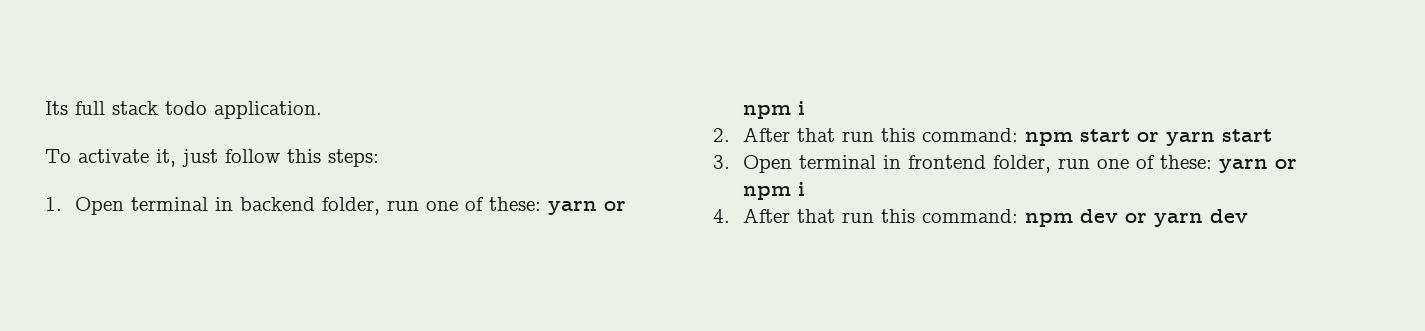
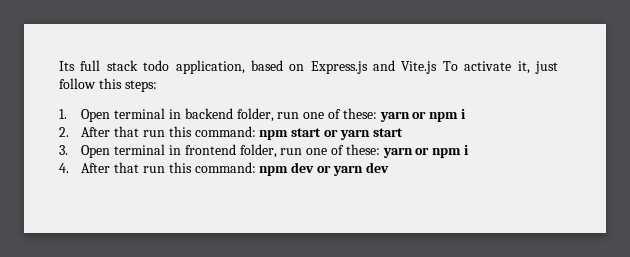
[214,101,322,119] application. // -> [175,60,438,74] application, based on Express.js and Vite.js

